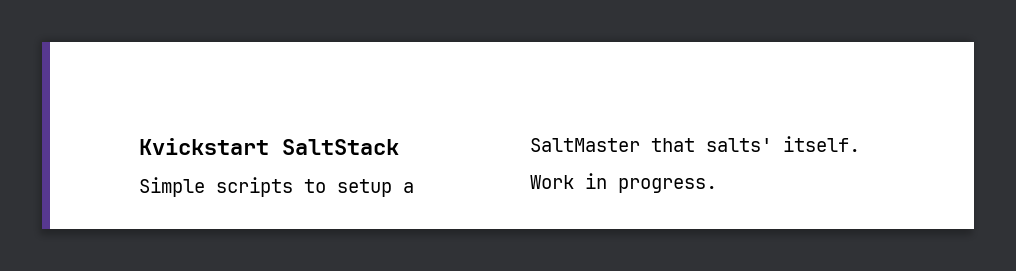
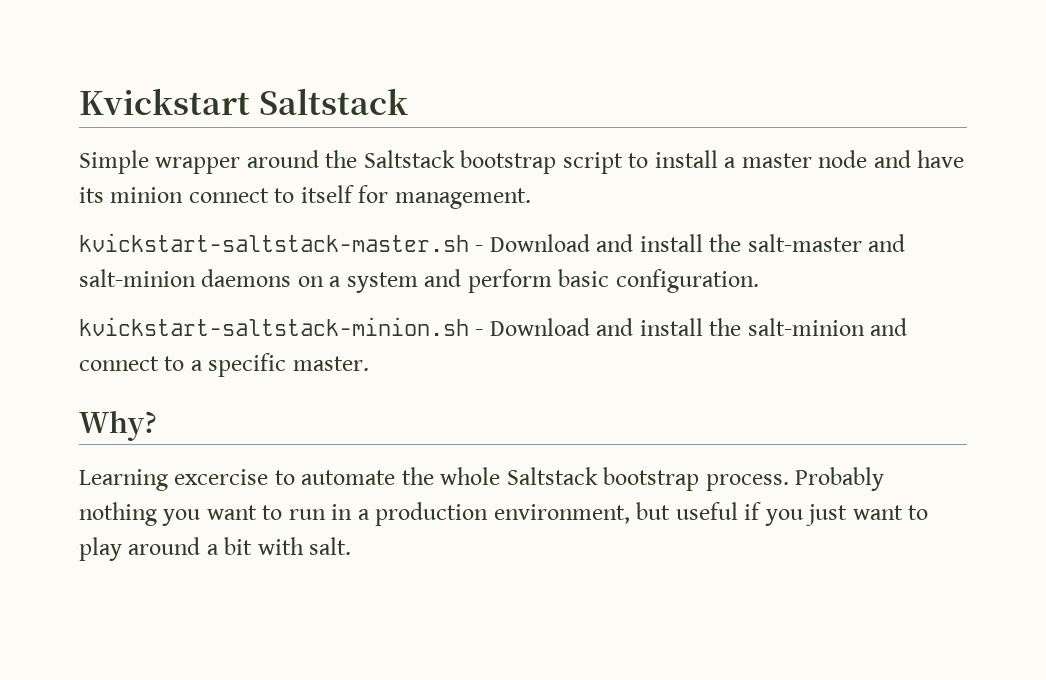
[282,139,399,155] SaltStack -> [258,88,408,115] Saltstack
[216,177,414,197] [530,136,860,152] [530,173,717,193] scripts to setup a SaltMaster that salts' itself. // Work in progress. -> [155,150,965,174] [79,185,531,209] [79,233,906,252] [79,269,759,293] [79,317,908,336] [79,353,369,377] [79,410,157,441] [79,467,885,491] [79,502,929,526] [79,537,352,561] wrapper around the Saltstack bootstrap script to install a master node and have its minion connect to itself for management. // kvickstart-saltstack-master.sh - Download and install the salt-master and salt-minion daemons on a system and perform basic configuration. // kvickstart-saltstack-minion.sh - Download and install the salt-minion and connect to a specific master. // Why? // Learning excercise to automate the whole Saltstack bootstrap process. Probably nothing you want to run in a production environment, but useful if you just want to play around a bit with salt.

